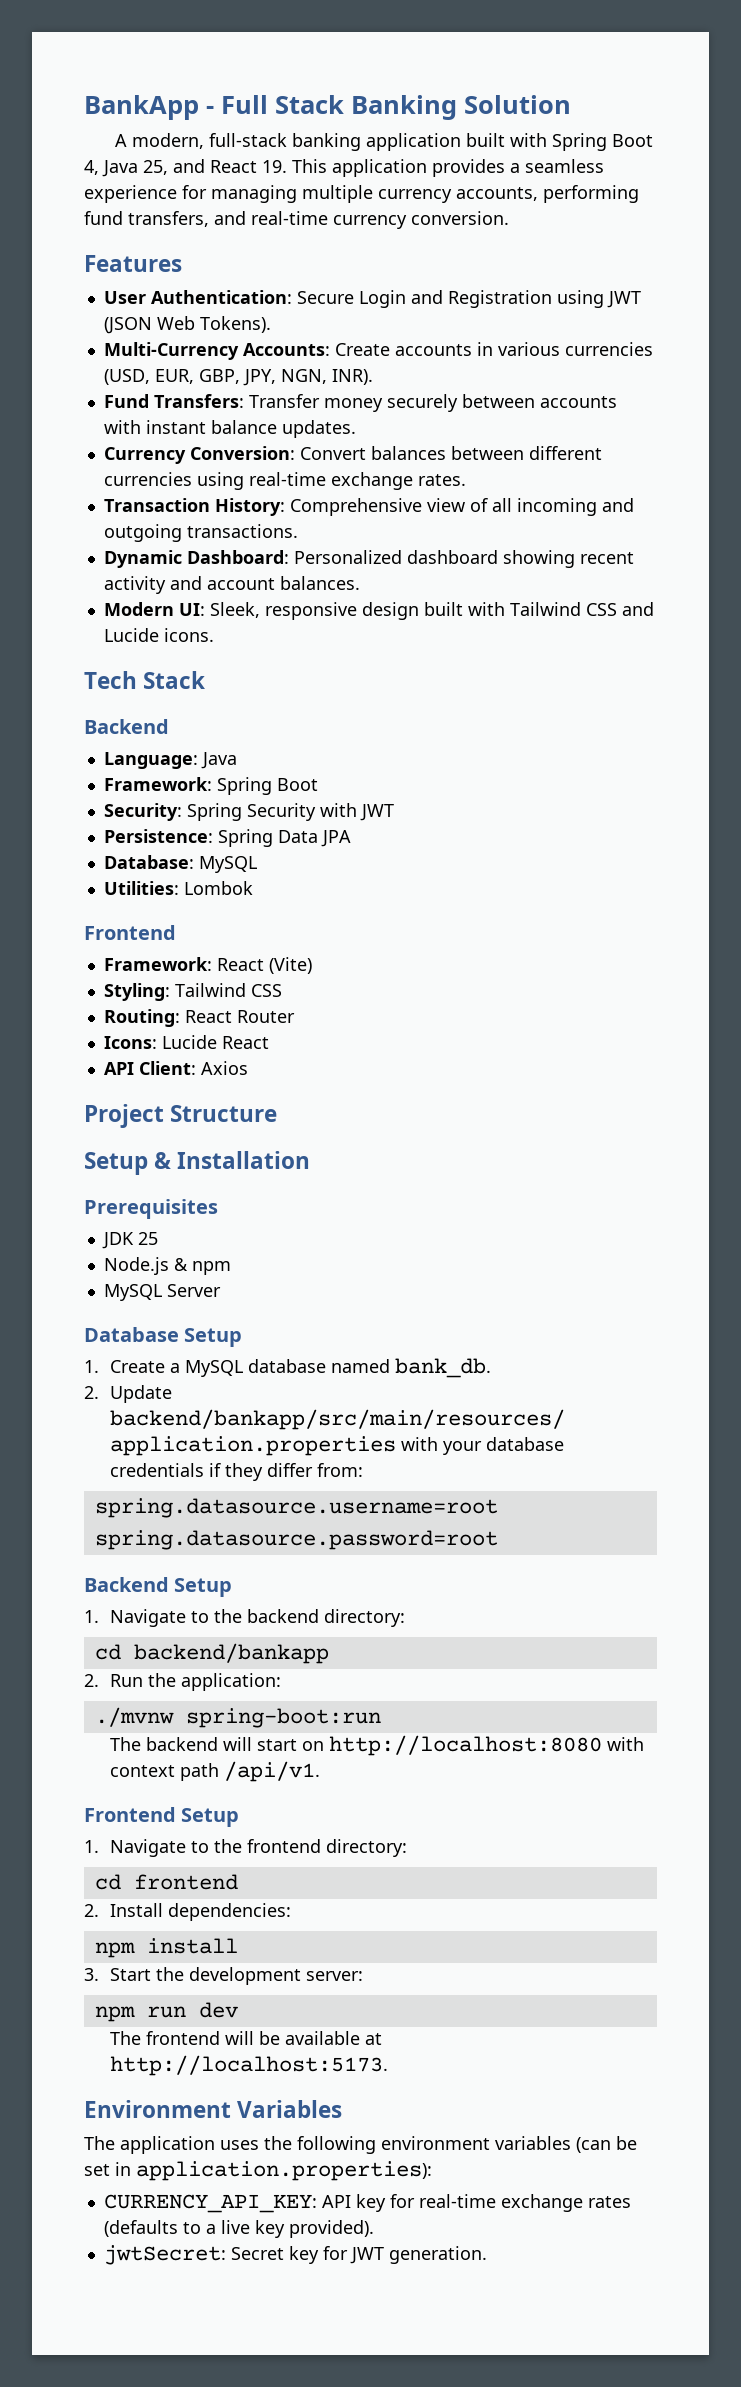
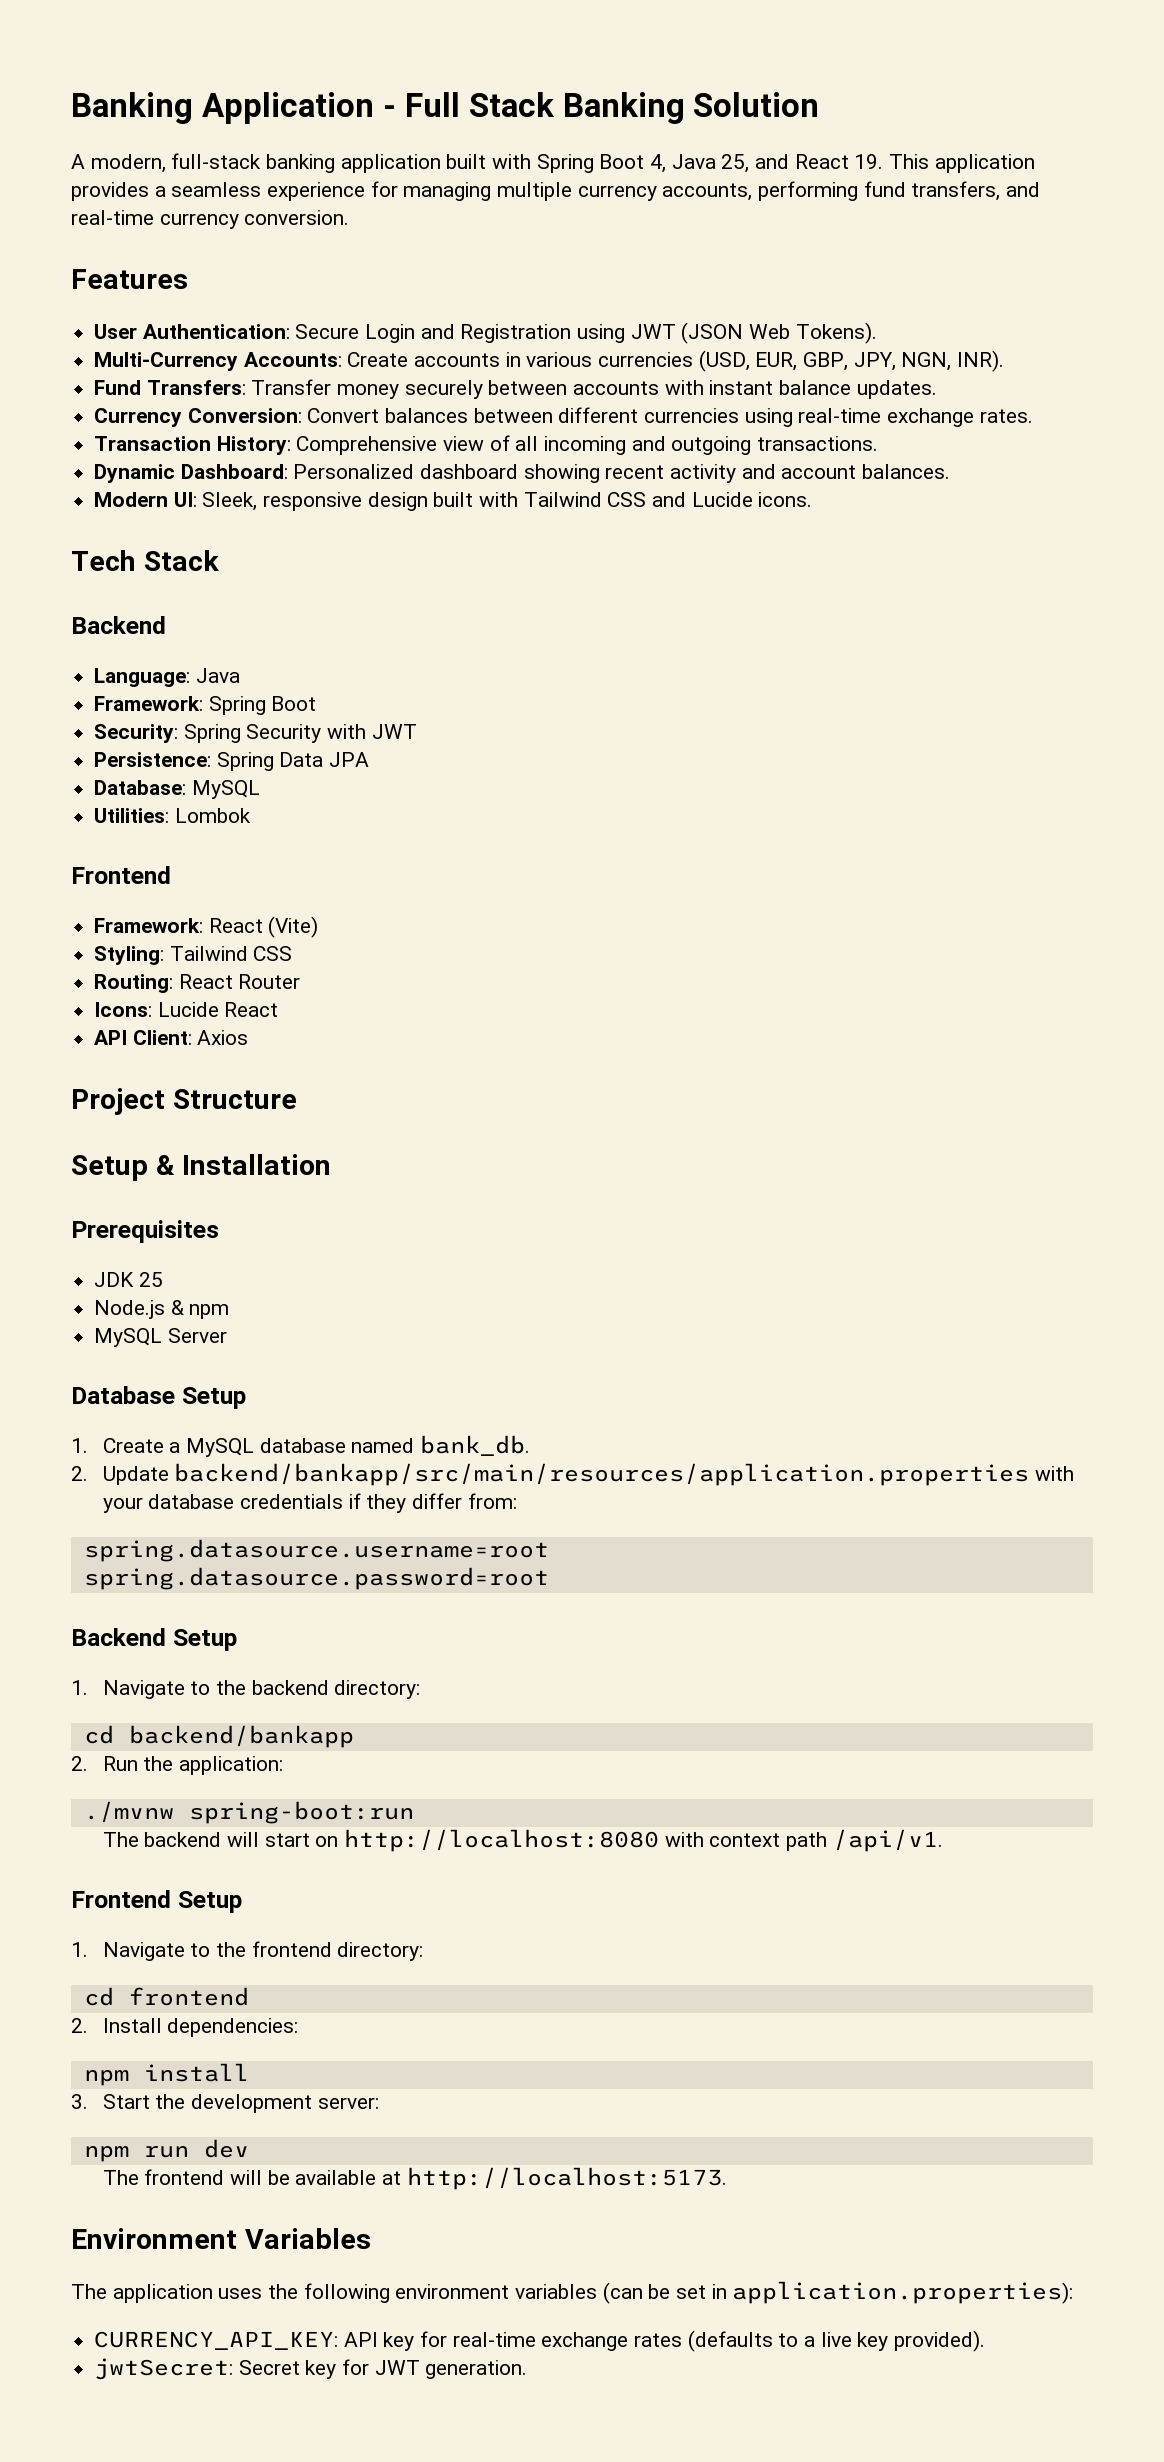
[84,95,199,120] BankApp -> [71,92,374,124] Banking Application

